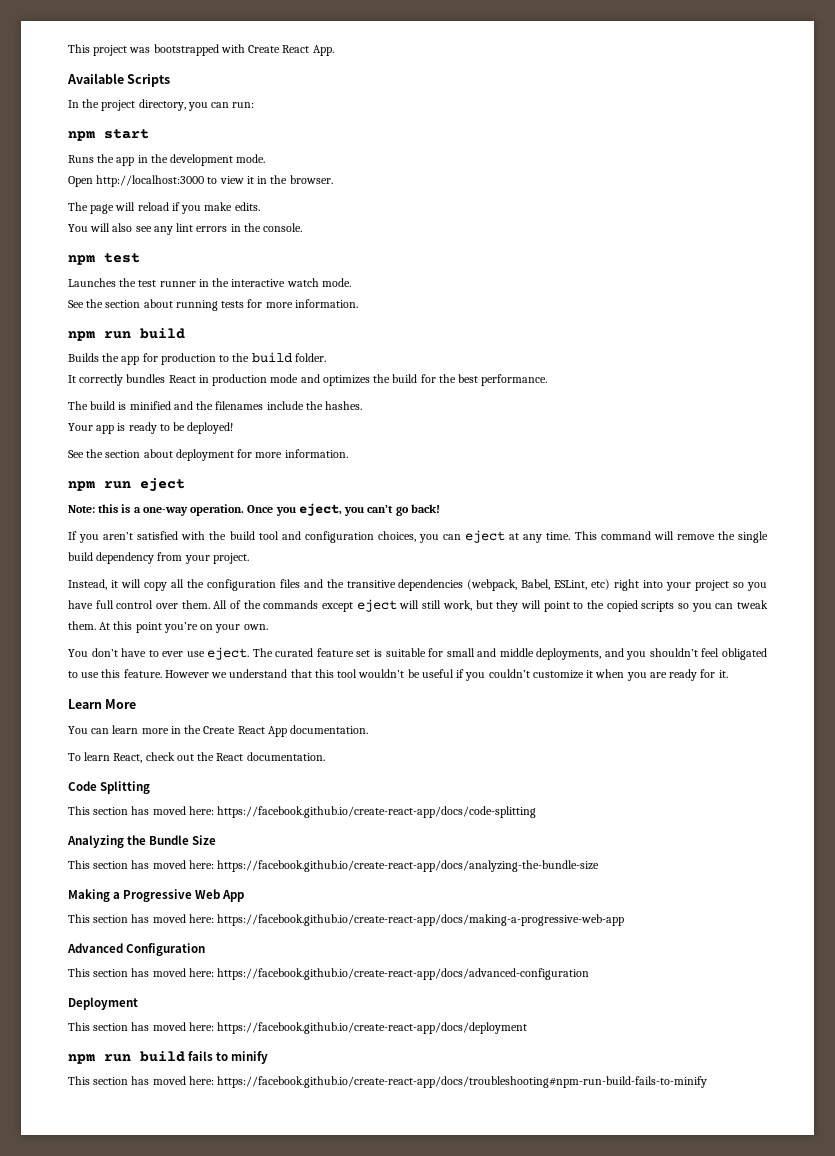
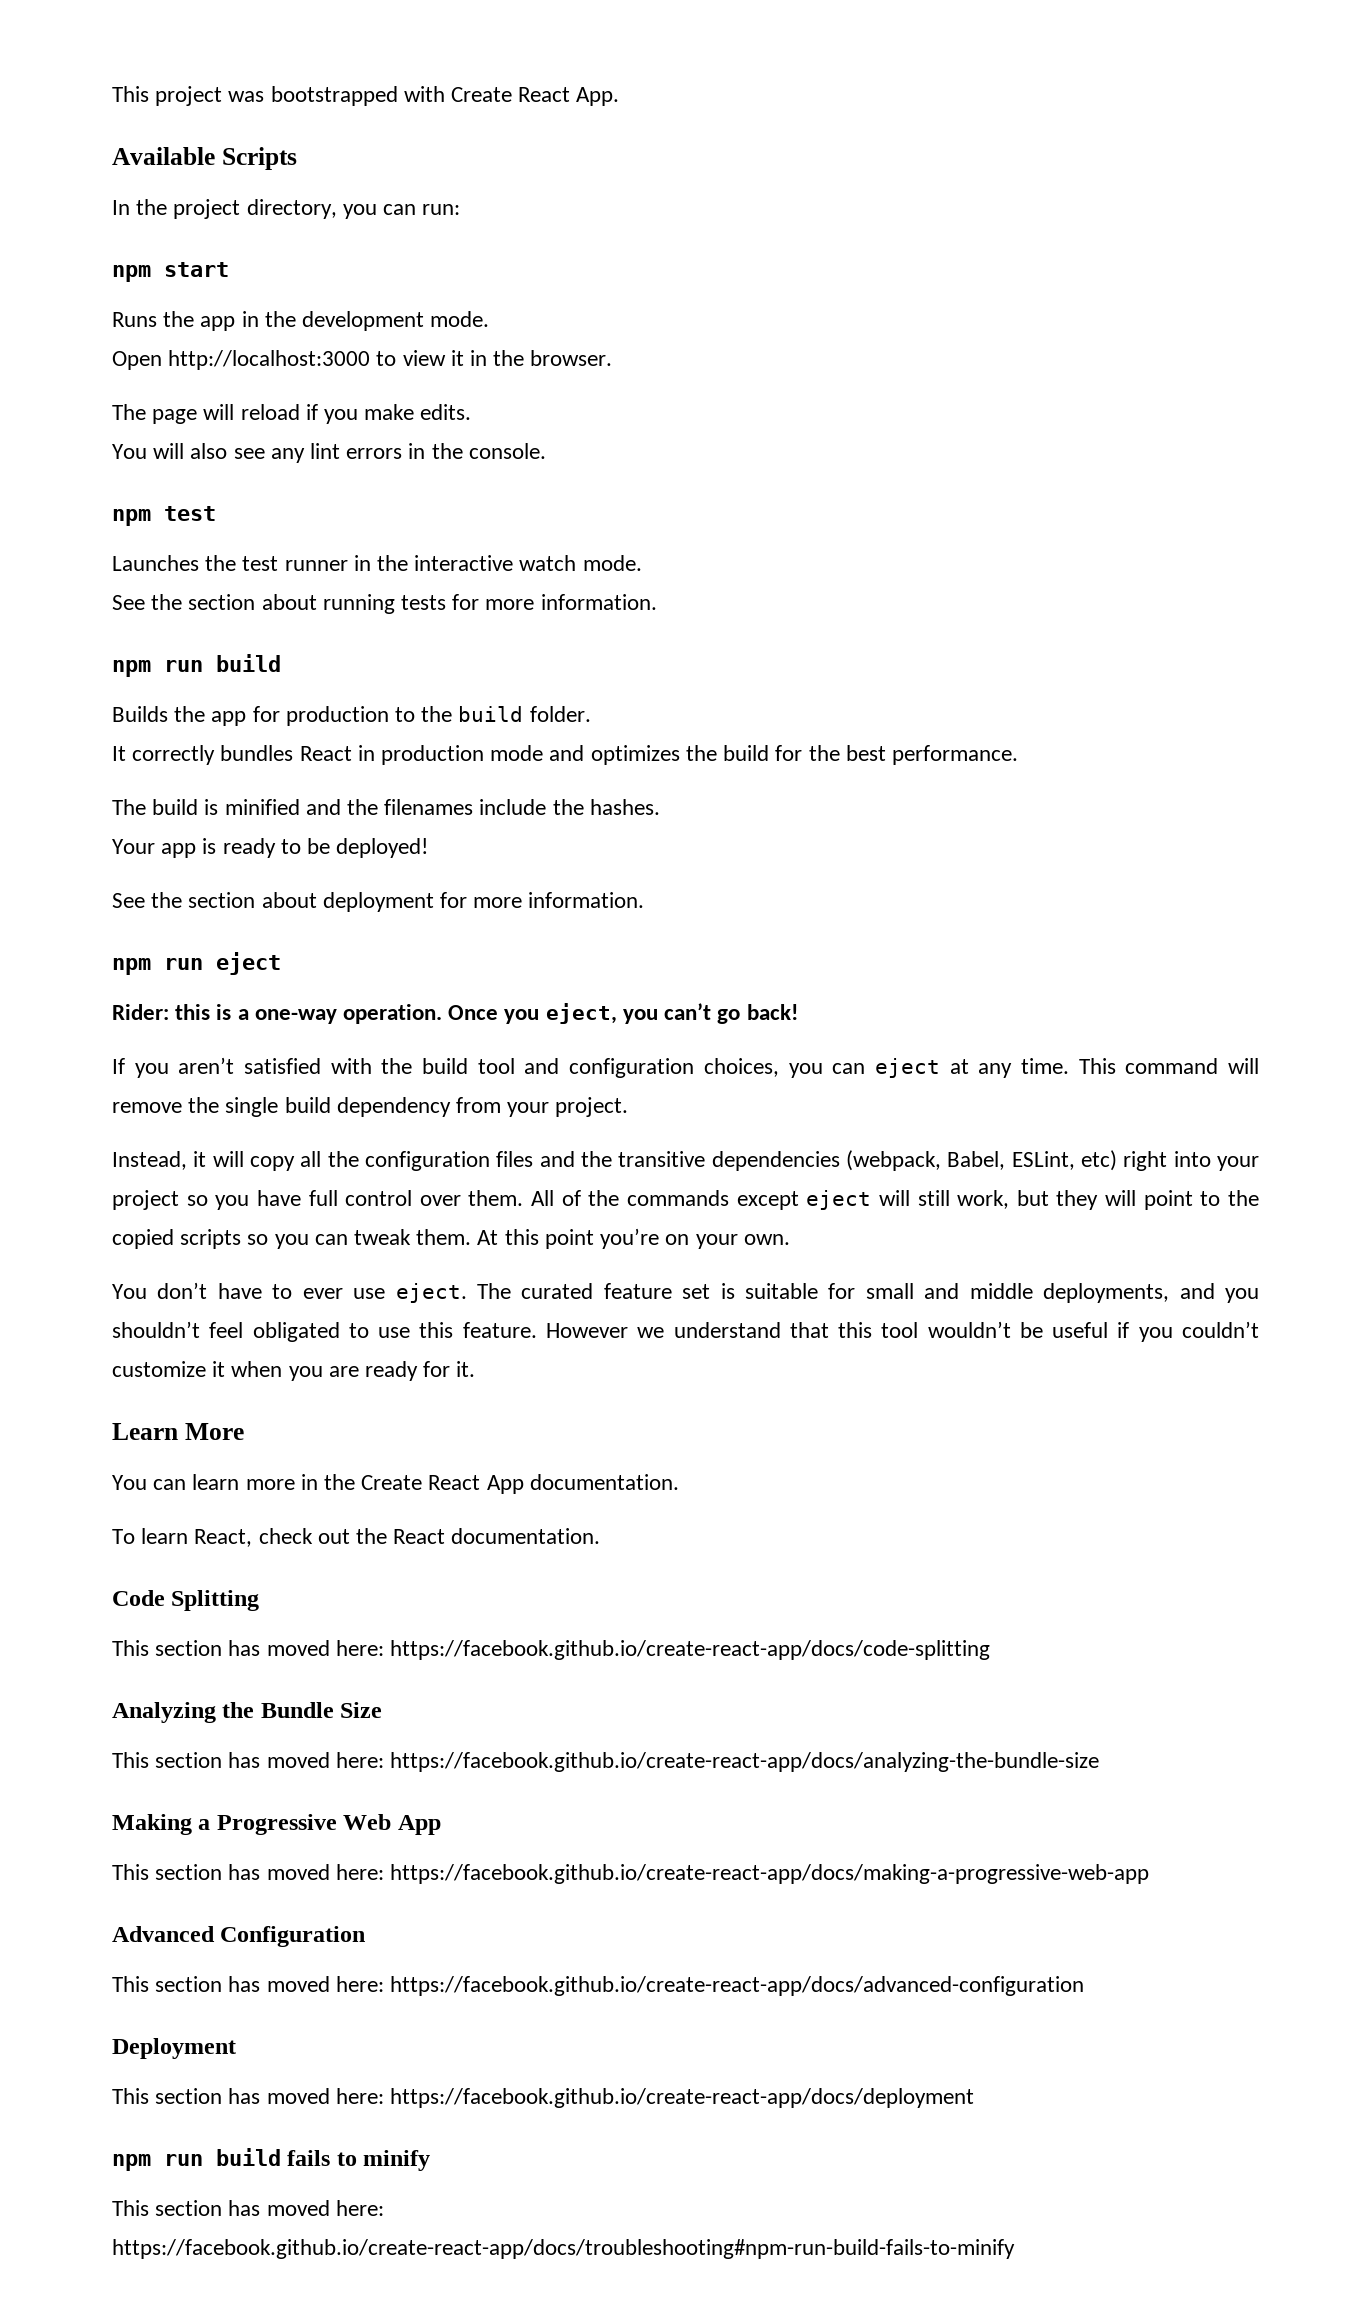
[68,505,95,513] Note: -> [112,1004,169,1020] Rider:

